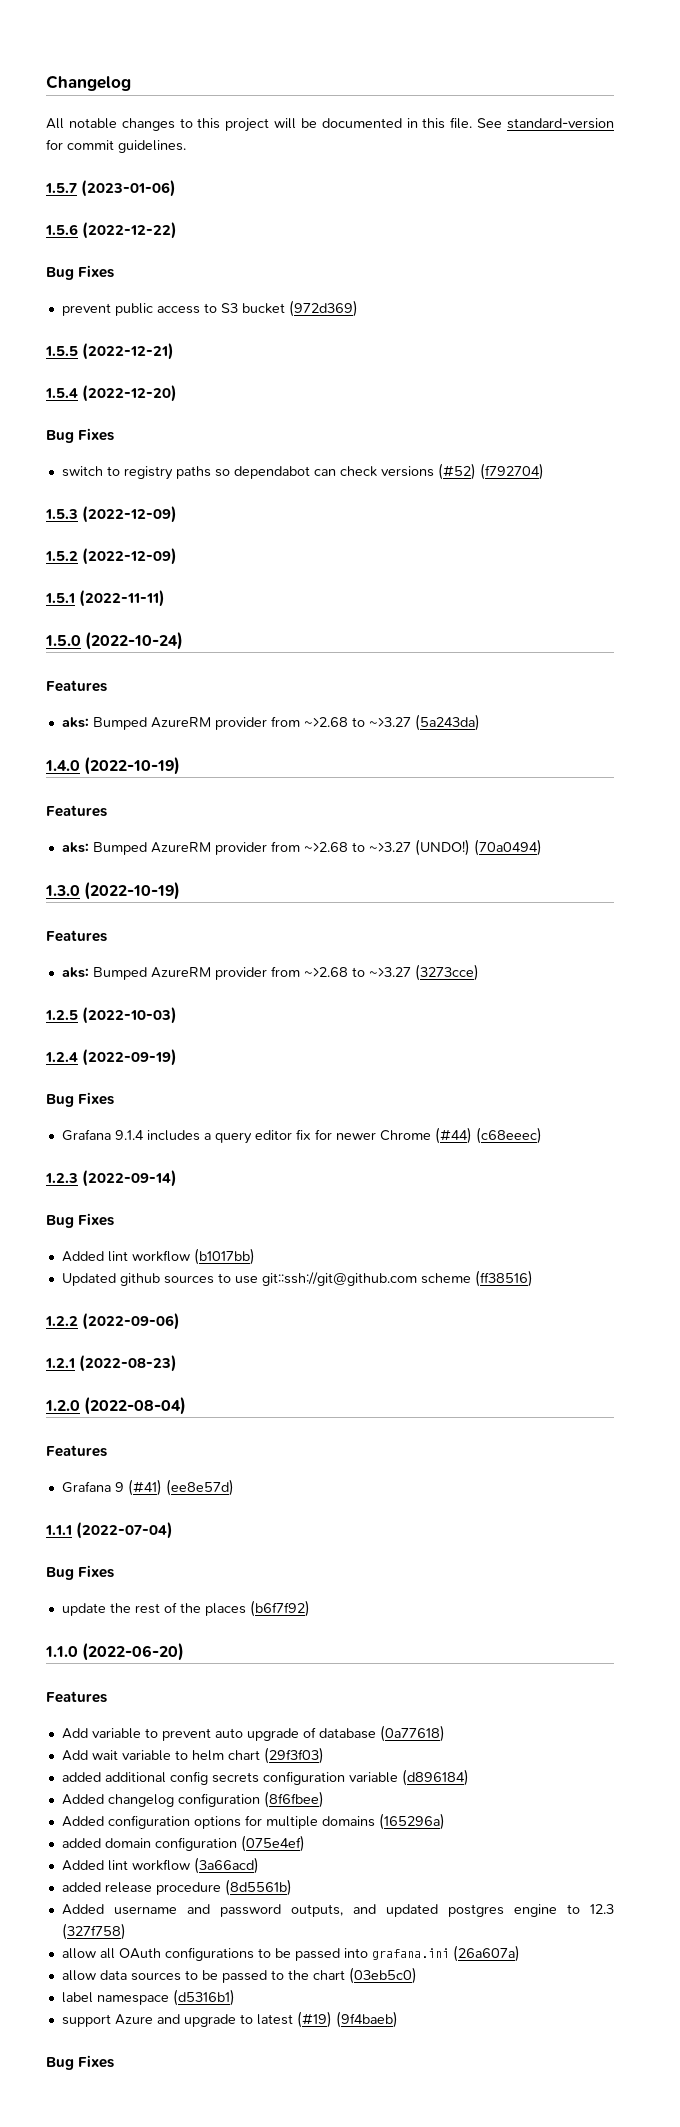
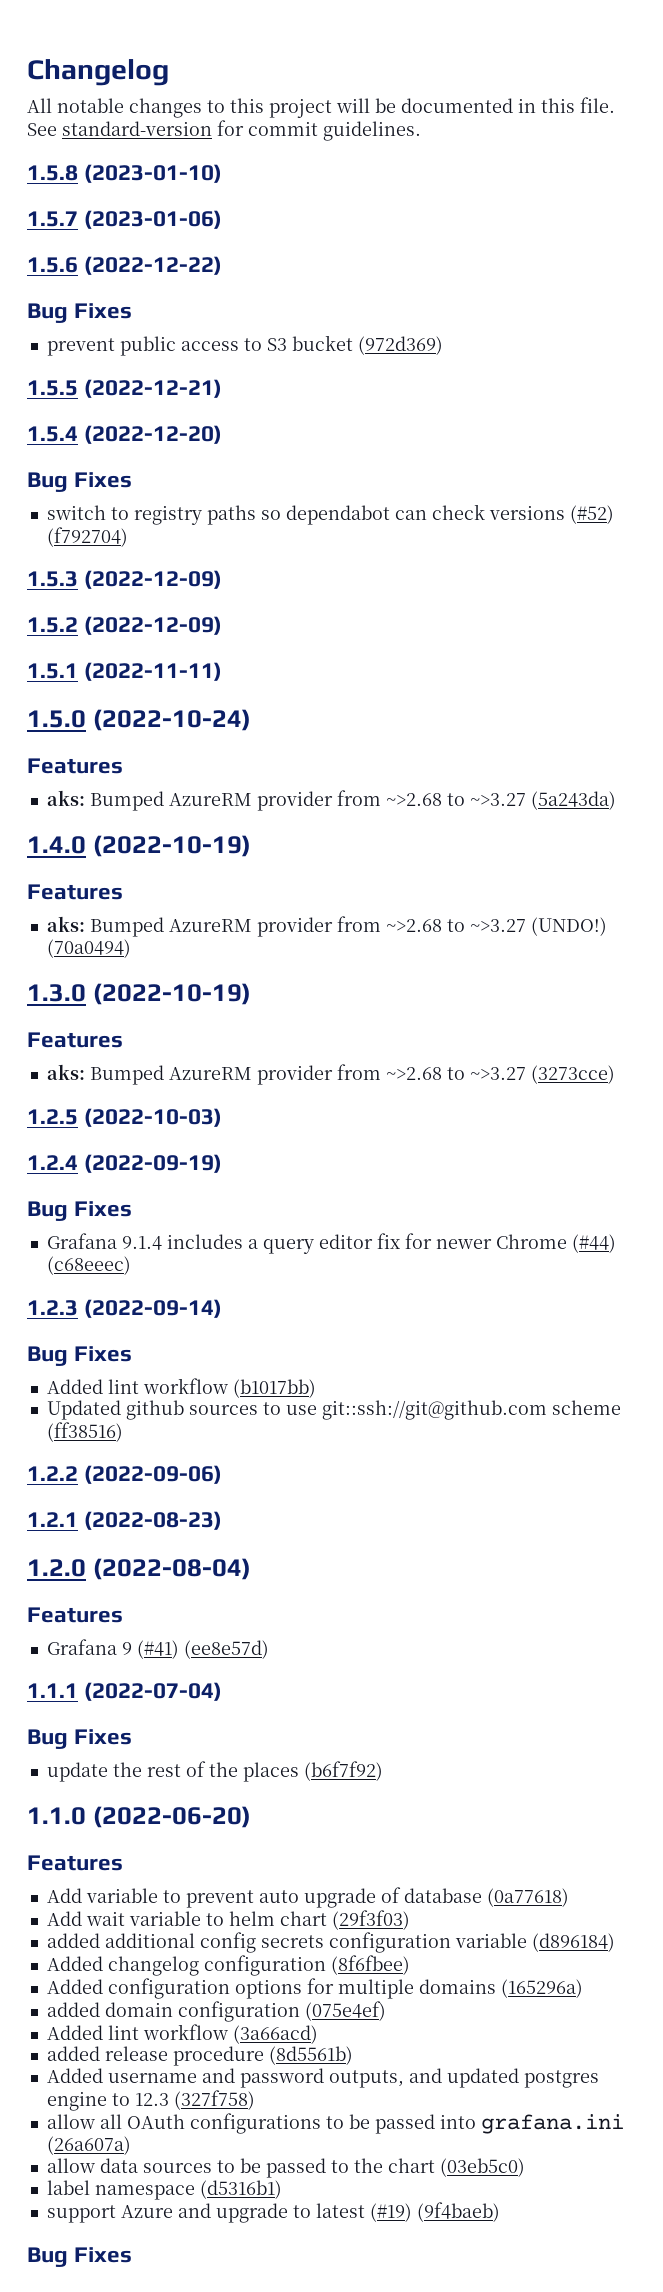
(186, 146) none -> [27,164,223,183] // 1.5.8 (2023-01-10)

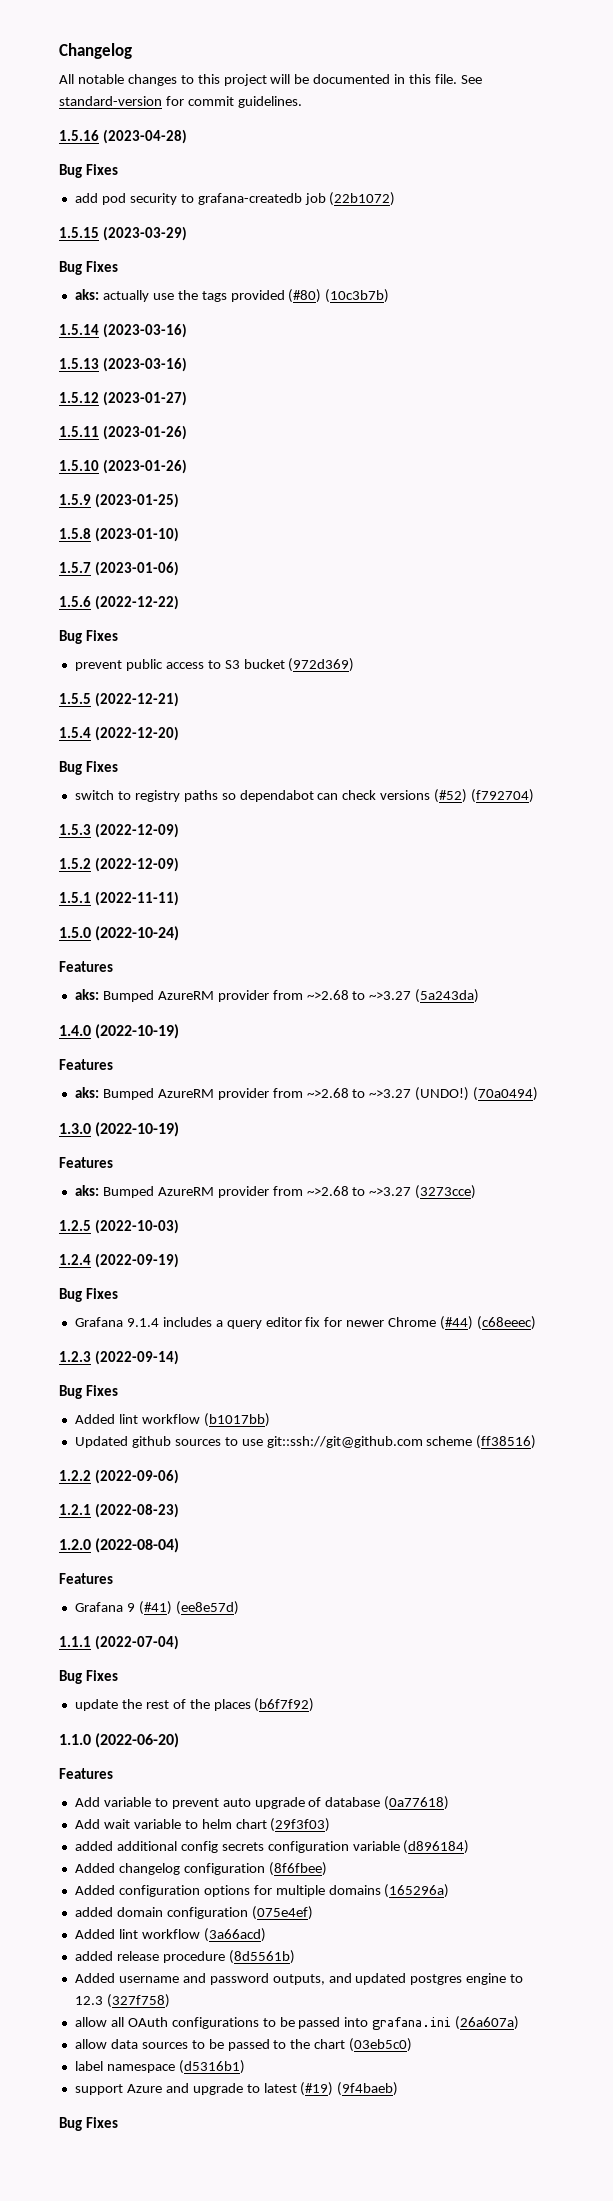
(421, 131) none -> [59,129,188,144] [59,164,119,178] [74,192,396,206] [59,226,188,241] [59,261,119,275] [74,289,390,303] [59,323,188,338] [59,357,188,372] [59,391,188,406] [59,425,188,440] [59,459,188,474] [59,493,180,508] // 1.5.16 (2023-04-28) // Bug Fixes // add pod security to grafana-createdb job (22b1072) // 1.5.15 (2023-03-29) // Bug Fixes // aks: actually use the tags provided (#80) (10c3b7b) // 1.5.14 (2023-03-16) // 1.5.13 (2023-03-16) // 1.5.12 (2023-01-27) // 1.5.11 (2023-01-26) // 1.5.10 (2023-01-26) // 1.5.9 (2023-01-25)

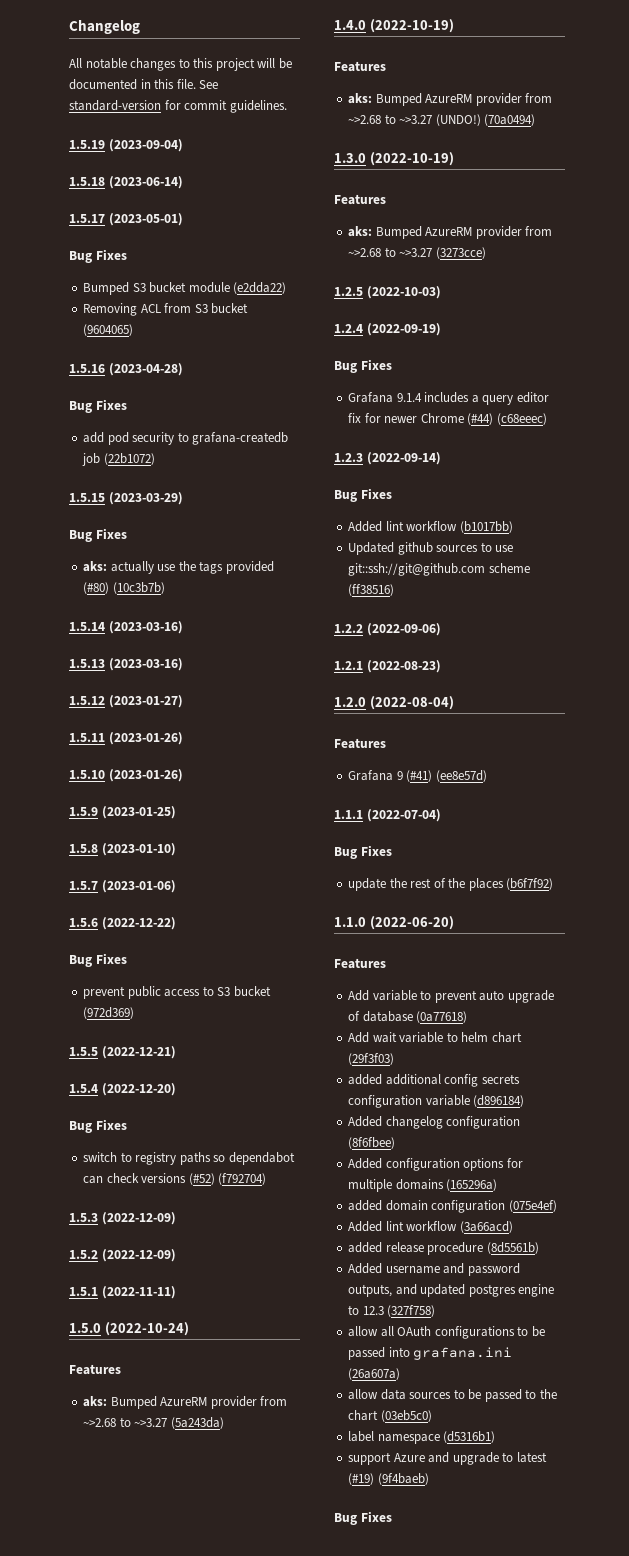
(302, 102) none -> [69,139,183,152] [69,176,183,189] [69,213,183,226] [69,249,127,263] [83,282,287,295] [83,303,249,316] [83,324,134,336] // 1.5.19 (2023-09-04) // 1.5.18 (2023-06-14) // 1.5.17 (2023-05-01) // Bug Fixes // Bumped S3 bucket module (e2dda22) // Removing ACL from S3 bucket (9604065)

